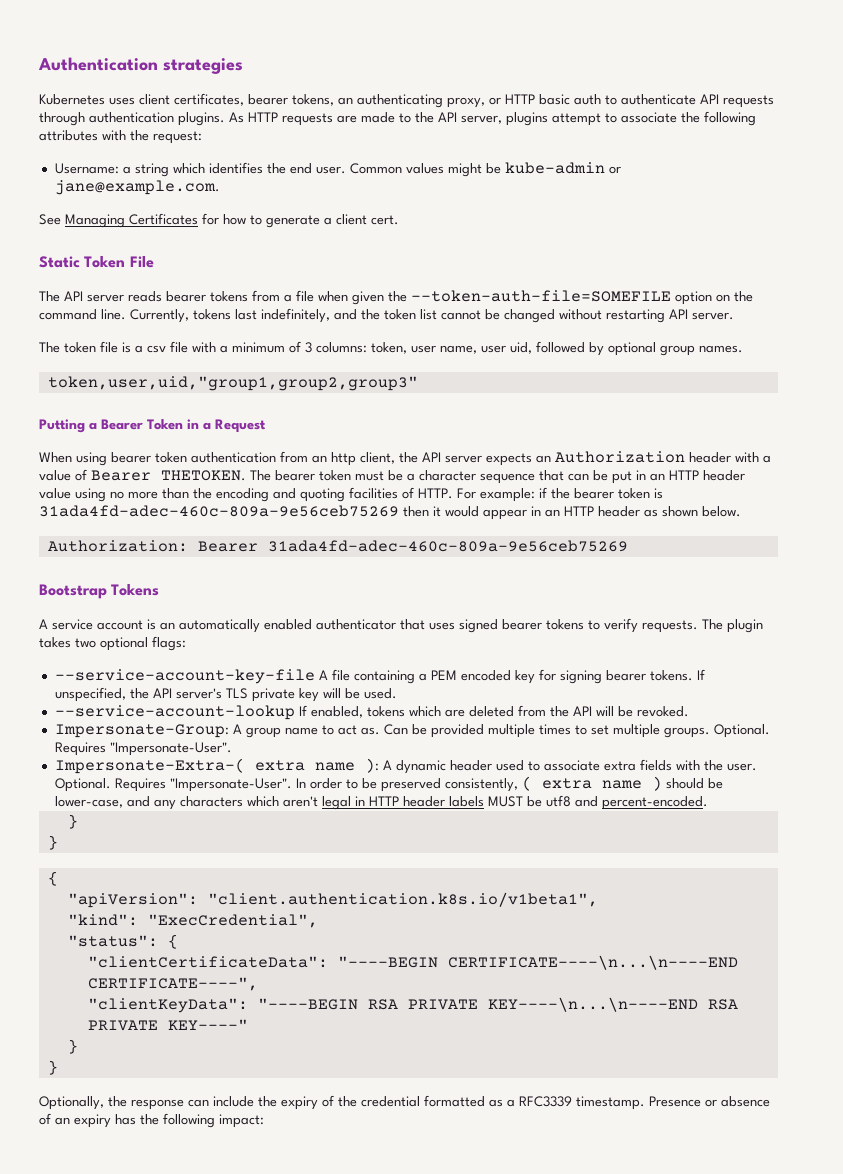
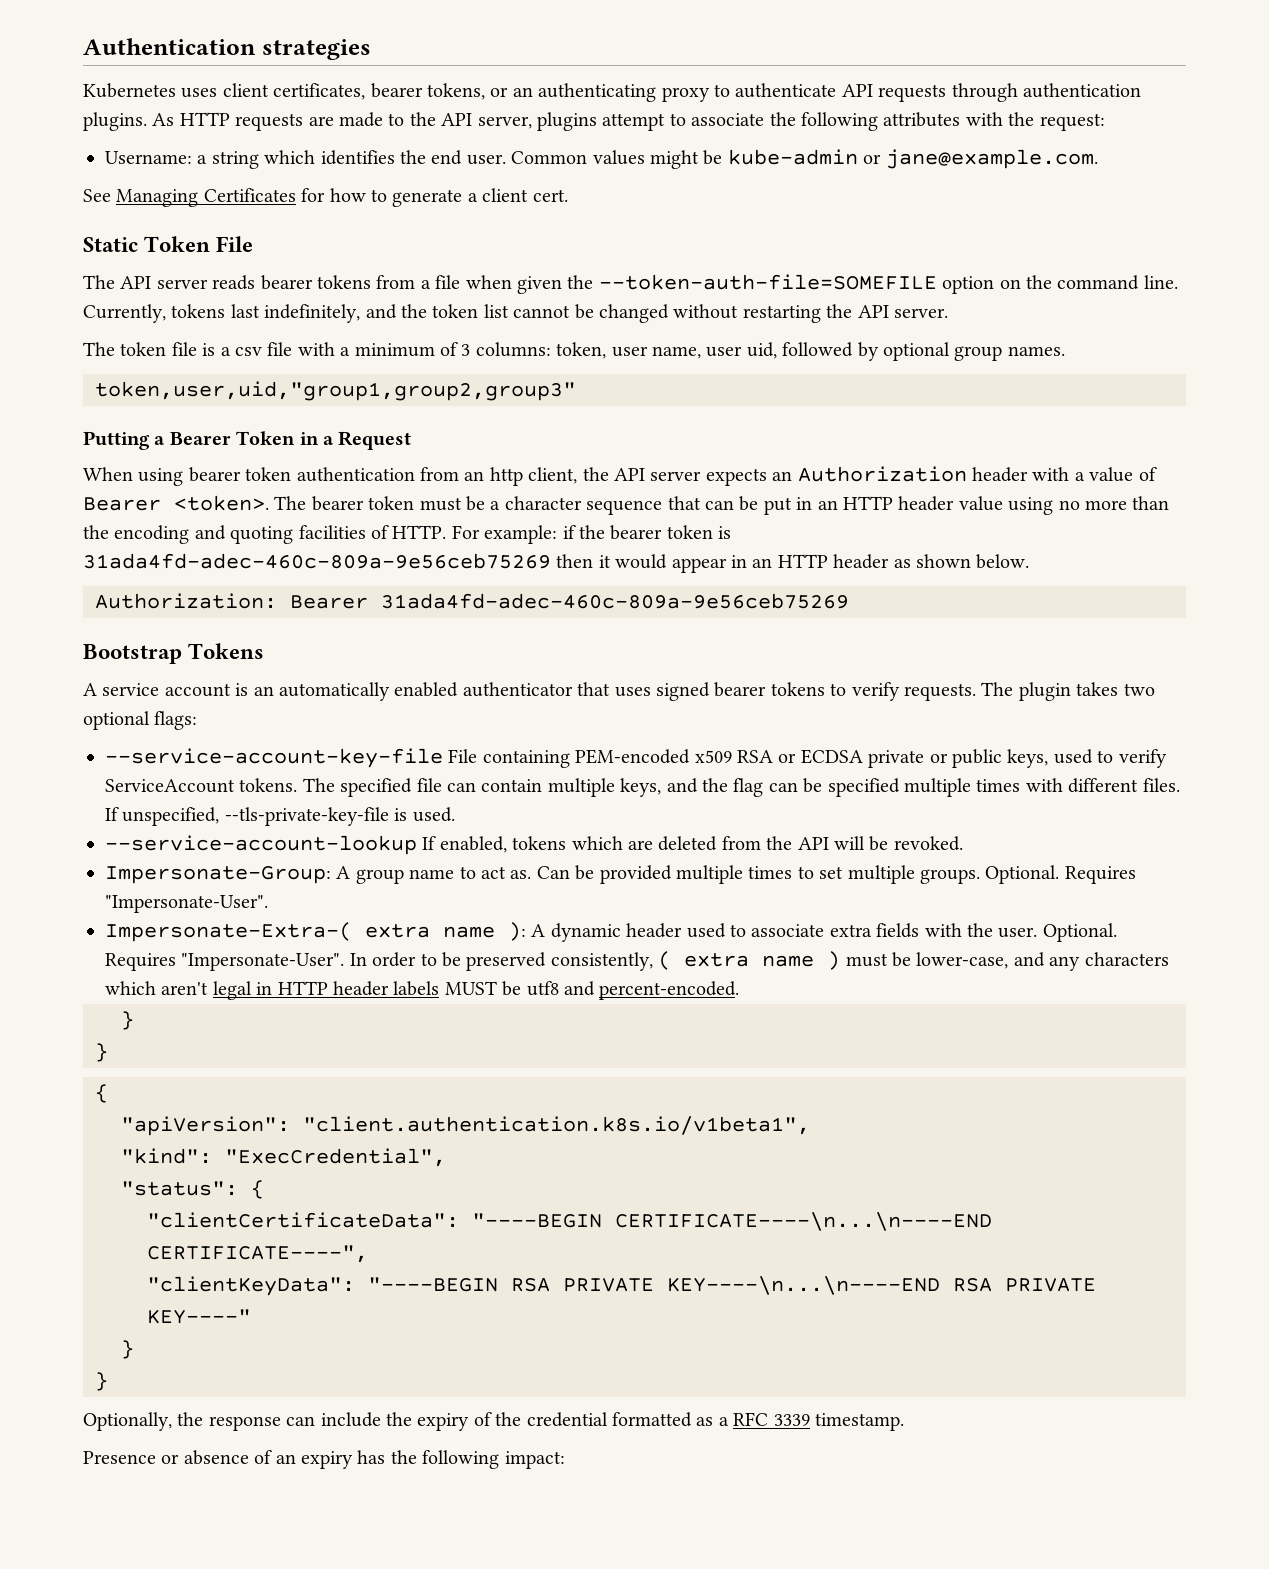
(334, 100) none -> [490,87,509,97] or
[447,94,601,108] proxy, or HTTP basic auth -> [661,87,710,102] proxy
(665, 316) none -> [826,304,853,318] the
[161,470,246,481] THETOKEN. -> [174,495,269,511] <token>.
[318,669,705,684] [54,687,360,702] A file containing a PEM encoded key for signing bearer tokens. If unspecified, the API server's TLS private key will be -> [448,749,1167,768] [105,778,1180,797] [105,807,408,826] File containing PEM-encoded x509 RSA or ECDSA private or public keys, used to verify ServiceAccount tokens. The specified file can contain multiple keys, and the flag can be specified multiple times with different files. If unspecified, --tls-private-key-file is
[665,778,704,789] should -> [845,953,888,967] must
[519,1096,572,1107] RFC3339 -> [733,1412,810,1426] RFC 3339
(645, 1103) none -> (904, 1422) //

